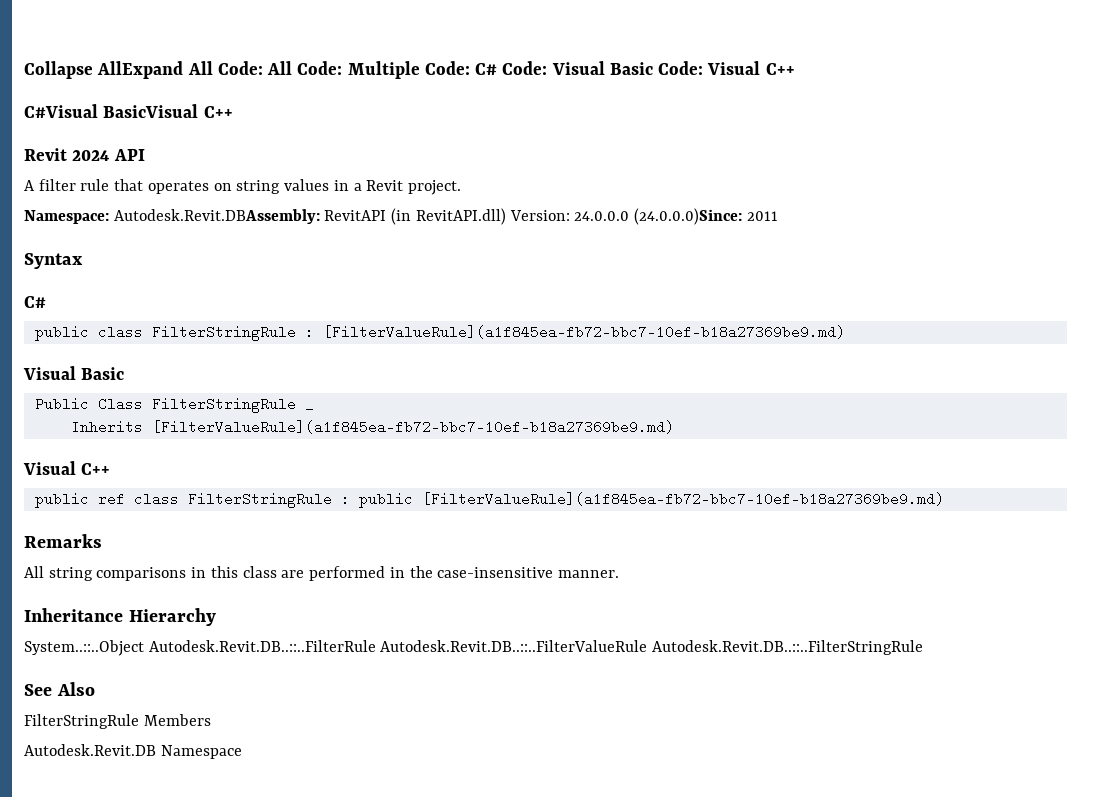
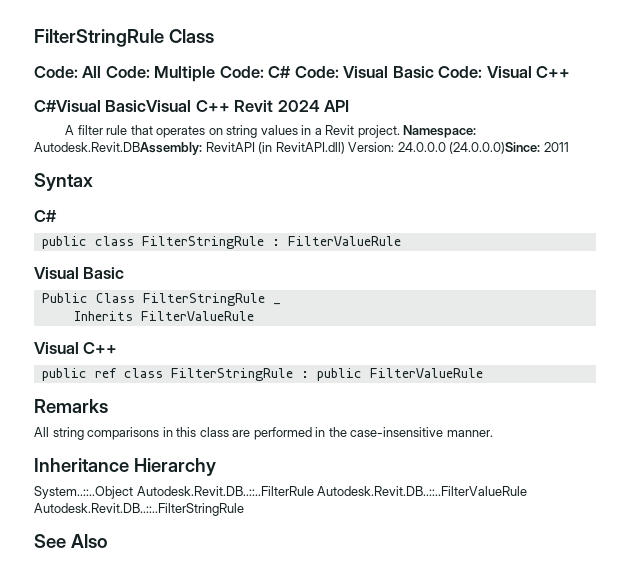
[24,61,213,79] Collapse AllExpand All -> [34,29,214,47] FilterStringRule Class //
(233, 112) // -> (230, 106) none
(461, 187) // -> (400, 131) none
[322,325,845,339] [FilterValueRule](a1f845ea-fb72-bbc7-10ef-b18a27369be9.md) -> [287,236,401,246] FilterValueRule
[151,420,674,434] [FilterValueRule](a1f845ea-fb72-bbc7-10ef-b18a27369be9.md) -> [140,311,254,321] FilterValueRule
[421,492,944,506] [FilterValueRule](a1f845ea-fb72-bbc7-10ef-b18a27369be9.md) -> [369,368,483,378] FilterValueRule
[24,714,211,729] [24,744,242,759] // FilterStringRule Members // Autodesk.Revit.DB Namespace -> (108, 541) none

